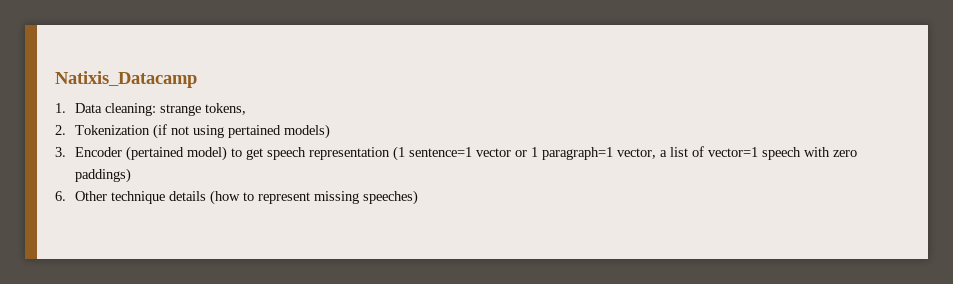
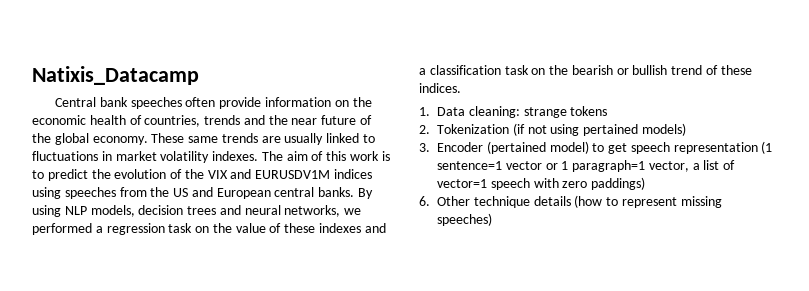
(197, 79) none -> [55,97,372,109] [32,115,373,127] [32,133,376,145] [32,151,390,163] [32,169,373,181] [32,187,374,199] [32,205,362,217] [32,223,386,235] [419,65,752,75] [419,83,461,93] // Central bank speeches often provide information on the economic health of countries, trends and the near future of the global economy. These same trends are usually linked to fluctuations in market volatility indexes. The aim of this work is to predict the evolution of the VIX and EURUSDV1M indices using speeches from the US and European central banks. By using NLP models, decision trees and neural networks, we performed a regression task on the value of these indexes and a classification task on the bearish or bullish trend of these indices.
[204,103,246,115] tokens, -> [570,106,608,116] tokens

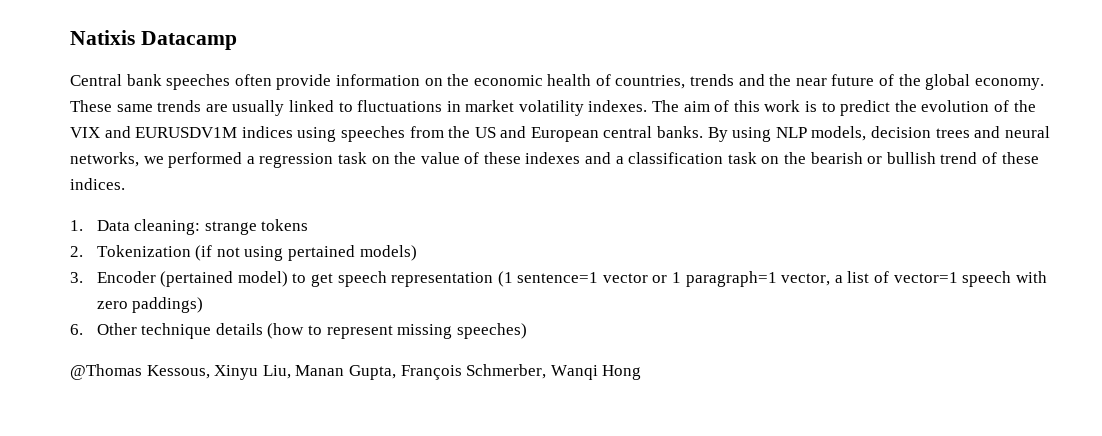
[32,66,199,85] Natixis_Datacamp -> [70,30,237,50] Natixis Datacamp
(492, 219) none -> [70,364,642,380] // @Thomas Kessous, Xinyu Liu, Manan Gupta, François Schmerber, Wanqi Hong

